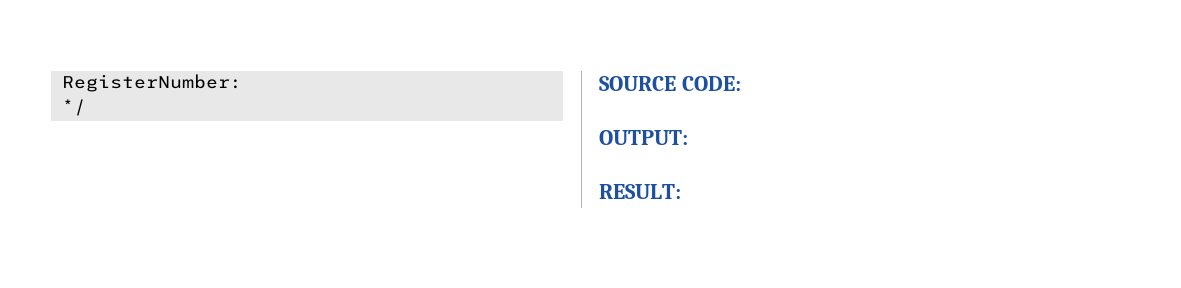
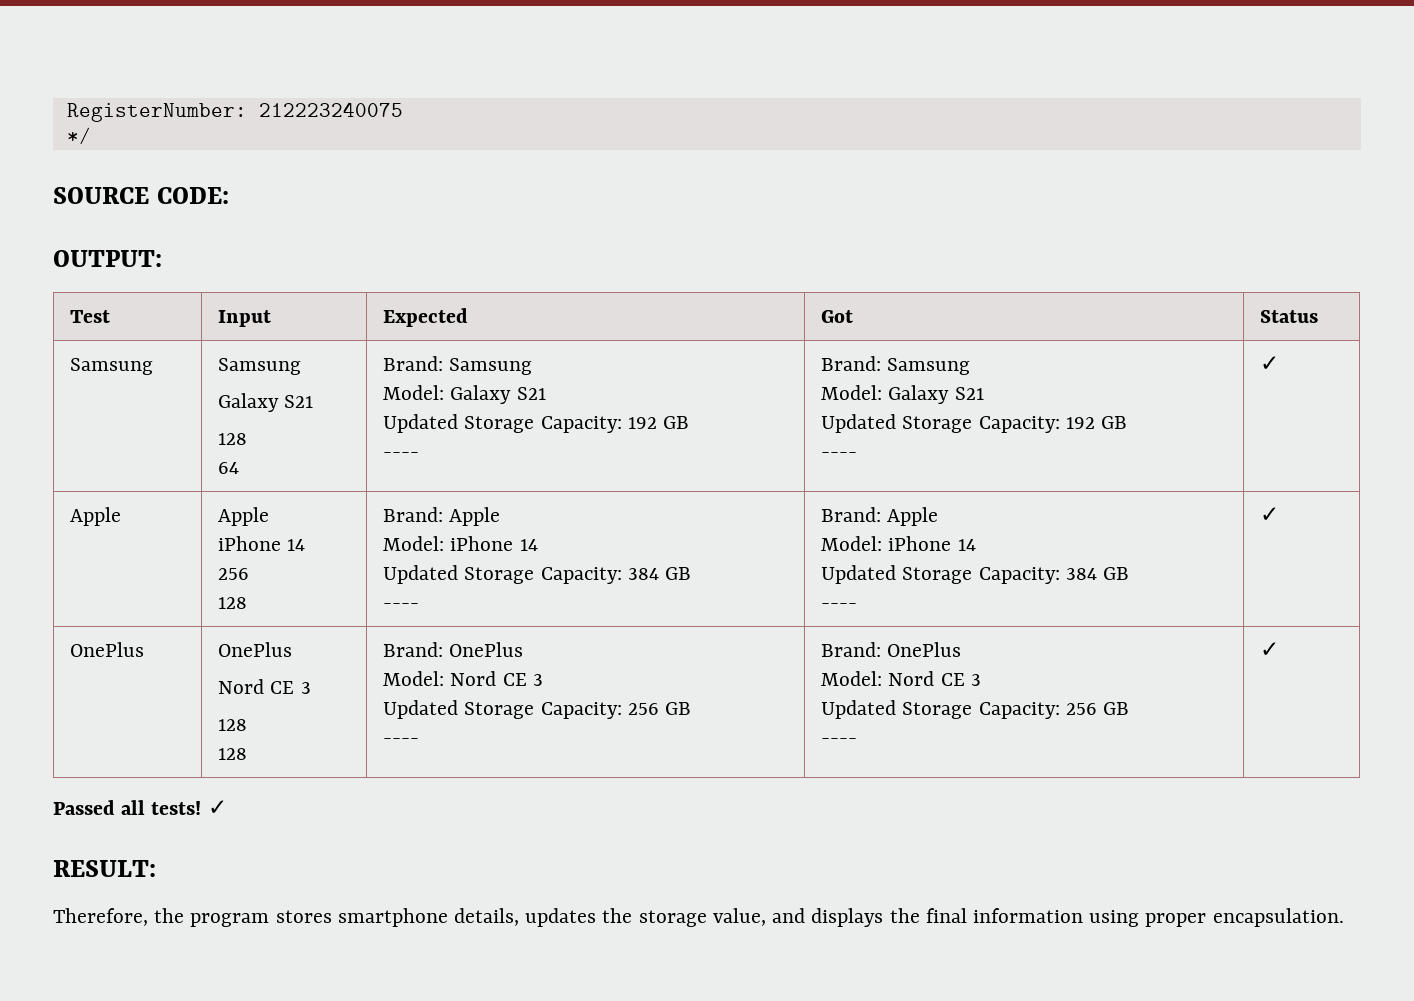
(242, 83) none -> [258,102,403,117] 212223240075
[599,184,681,199] // RESULT: -> [70,310,111,323] [218,310,272,327] [383,308,469,327] [821,310,854,323] [1260,310,1319,323] [70,358,154,375] [218,358,302,375] [218,393,314,412] [218,433,248,445] [218,462,240,474] [383,356,533,375] [383,385,546,404] [383,414,690,433] [383,452,420,458] [821,356,971,375] [821,385,984,404] [821,414,1128,433] [821,452,858,458] [1260,356,1280,371] [70,507,122,526] [218,507,270,526] [218,536,306,551] [218,568,250,580] [218,597,248,609] [383,507,501,526] [383,536,538,551] [383,565,692,584] [383,603,420,609] [821,507,939,526] [821,536,976,551] [821,565,1130,584] [821,603,858,609] [1260,507,1280,522] [70,642,145,657] [218,642,293,657] [218,679,311,694] [218,719,248,731] [218,748,248,760] [383,642,524,657] [383,671,543,686] [383,700,692,719] [383,738,420,744] [821,642,962,657] [821,671,981,686] [821,700,1130,719] [821,738,858,744] [1260,642,1280,657] [53,800,227,815] [53,860,156,877] [53,908,1344,927] // Test | Input | Expected | Got | Status // Samsung | Samsung // Galaxy S21 // 128 // 64 | Brand: Samsung // Model: Galaxy S21 // Updated Storage Capacity: 192 GB // ---- | Brand: Samsung // Model: Galaxy S21 // Updated Storage Capacity: 192 GB // ---- | ✓ // Apple | Apple // iPhone 14 // 256 // 128 | Brand: Apple // Model: iPhone 14 // Updated Storage Capacity: 384 GB // ---- | Brand: Apple // Model: iPhone 14 // Updated Storage Capacity: 384 GB // ---- | ✓ // OnePlus | OnePlus // Nord CE 3 // 128 // 128 | Brand: OnePlus // Model: Nord CE 3 // Updated Storage Capacity: 256 GB // ---- | Brand: OnePlus // Model: Nord CE 3 // Updated Storage Capacity: 256 GB // ---- | ✓ // Passed all tests! ✓ // RESULT: // Therefore, the program stores smartphone details, updates the storage value, and displays the final information using proper encapsulation.

